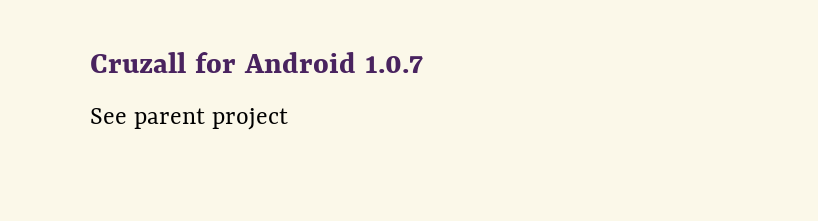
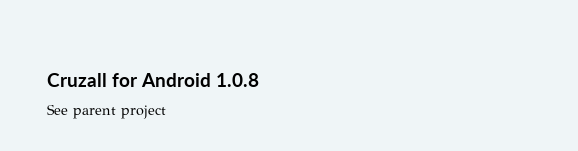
[364,56,423,73] 1.0.7 -> [216,73,259,87] 1.0.8

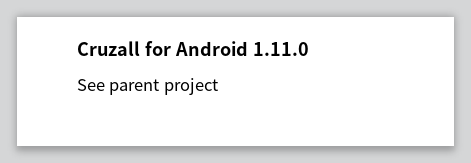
[216,73,259,87] 1.0.8 -> [252,42,309,56] 1.11.0

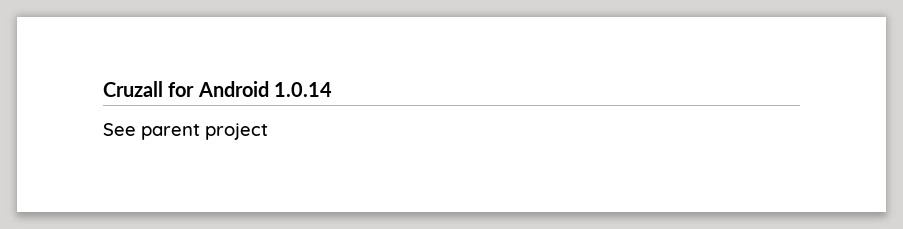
[252,42,309,56] 1.11.0 -> [274,82,333,97] 1.0.14

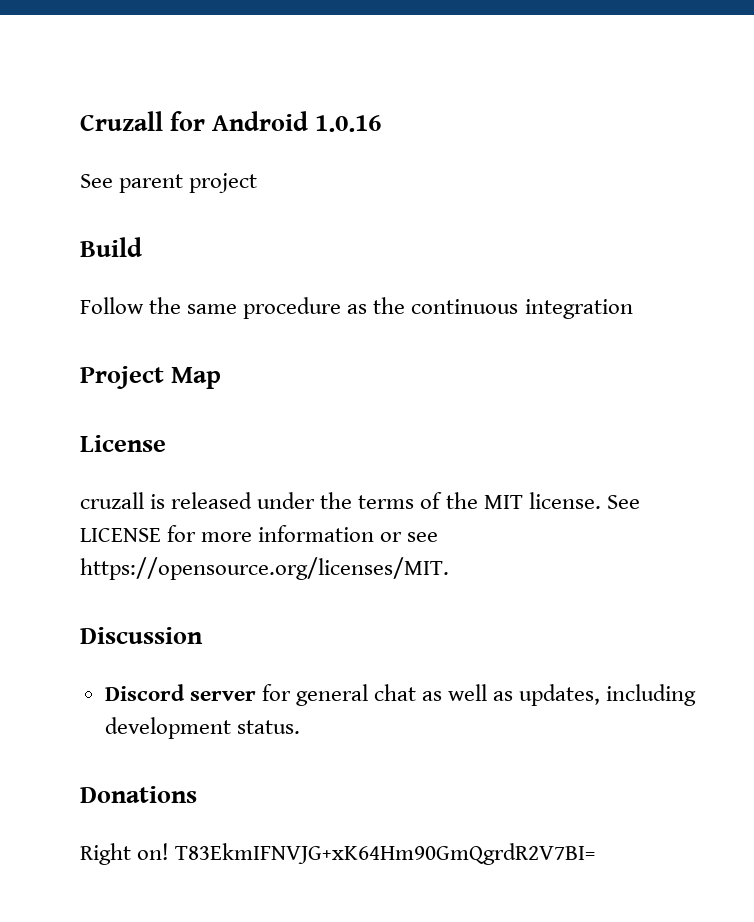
[274,82,333,97] 1.0.14 -> [315,115,382,132] 1.0.16
(268, 131) none -> [80,237,142,257] [80,297,633,319] [80,366,222,389] [80,435,166,452] [80,492,640,509] [80,525,439,542] [80,557,449,580] [80,627,203,644] [104,684,697,706] [104,717,300,739] [80,786,197,803] [80,843,596,865] // Build // Follow the same procedure as the continuous integration // Project Map // License // cruzall is released under the terms of the MIT license. See LICENSE for more information or see https://opensource.org/licenses/MIT. // Discussion // Discord server for general chat as well as updates, including development status. // Donations // Right on! T83EkmIFNVJG+xK64Hm90GmQgrdR2V7BI=

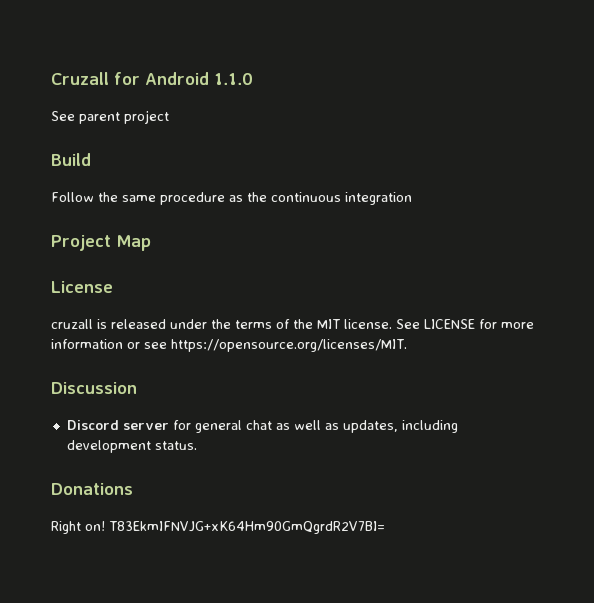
[315,115,382,132] 1.0.16 -> [214,73,253,85] 1.1.0

